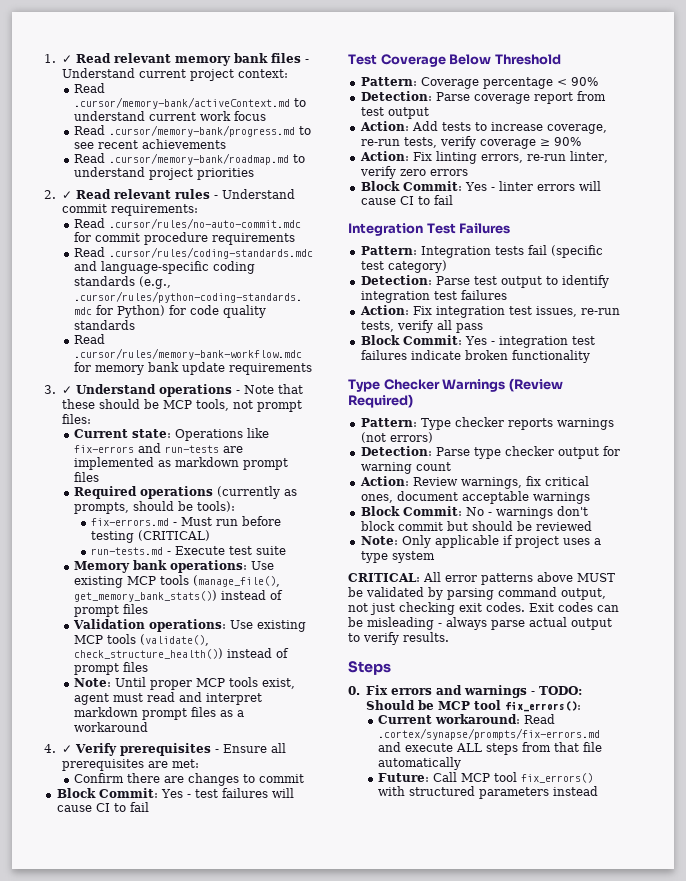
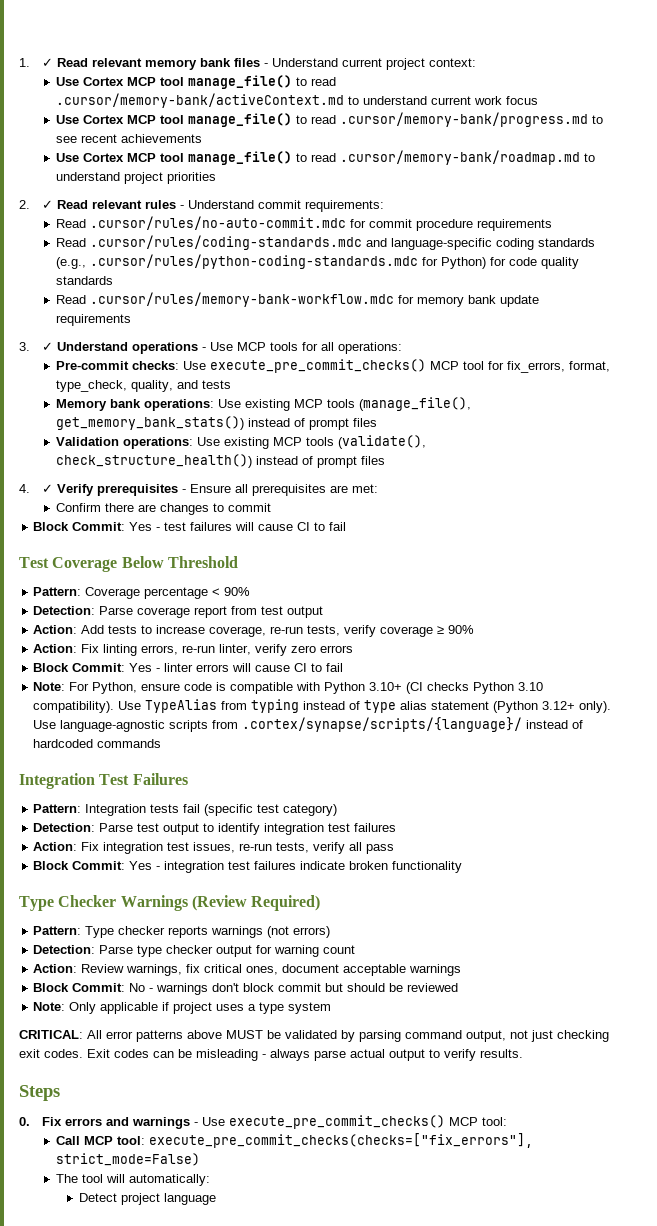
[74,83,106,93] Read -> [55,75,336,89] Use Cortex MCP tool manage_file() to read
[74,125,106,135] Read -> [55,113,336,127] Use Cortex MCP tool manage_file() to read
[74,153,106,163] Read -> [55,151,336,165] Use Cortex MCP tool manage_file() to read
[243,384,303,394] [61,399,302,412] [61,414,91,424] [74,428,270,441] [74,443,244,453] [74,457,289,470] [74,472,100,482] [74,486,298,499] [74,501,236,514] [91,516,282,526] [91,530,211,543] [91,546,287,555] Note that these should be MCP tools, not prompt files: // Current state: Operations like fix-errors and run-tests are implemented as markdown prompt files // Required operations (currently as prompts, should be tools): // fix-errors.md - Must run before testing (CRITICAL) // run-tests.md - Execute test suite -> [209,342,402,354] [55,359,610,373] [55,380,231,392] Use MCP tools for all operations: // Pre-commit checks: Use execute_pre_commit_checks() MCP tool for fix_errors, format, type_check, quality, and tests
[74,677,296,690] [74,692,263,705] [74,707,245,720] [74,722,149,732] // Note: Until proper MCP tools exist, agent must read and interpret markdown prompt files as a workaround -> (385, 460) none
(453, 200) none -> [33,682,544,694] [33,699,612,713] [33,717,584,732] [33,739,162,748] // Note: For Python, ensure code is compatible with Python 3.10+ (CI checks Python 3.10 compatibility). Use TypeAlias from typing instead of type alias statement (Python 3.12+ only). Use language-agnostic scripts from .cortex/synapse/scripts/{language}/ instead of hardcoded commands
[538,686,582,695] [365,700,581,712] [378,714,556,724] [378,728,601,740] [378,742,603,755] [378,757,462,770] [378,772,594,783] [378,786,599,799] TODO: Should be MCP tool fix_errors(): // Current workaround: Read .cortex/synapse/prompts/fix-errors.md and execute ALL steps from that file automatically // Future: Call MCP tool fix_errors() with structured parameters instead -> [201,1115,507,1129] [55,1133,533,1148] [55,1153,200,1166] [55,1174,210,1186] [78,1193,216,1205] Use execute_pre_commit_checks() MCP tool: // Call MCP tool: execute_pre_commit_checks(checks=["fix_errors"], strict_mode=False) // The tool will automatically: // Detect project language

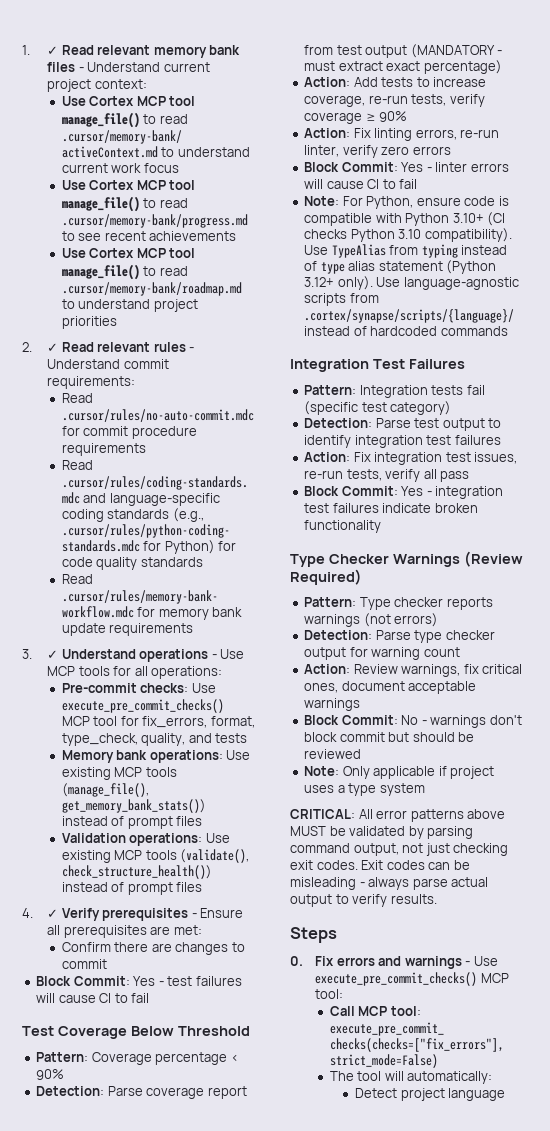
(324, 612) none -> [410,44,503,58] [304,60,502,74] (MANDATORY - must extract exact percentage)

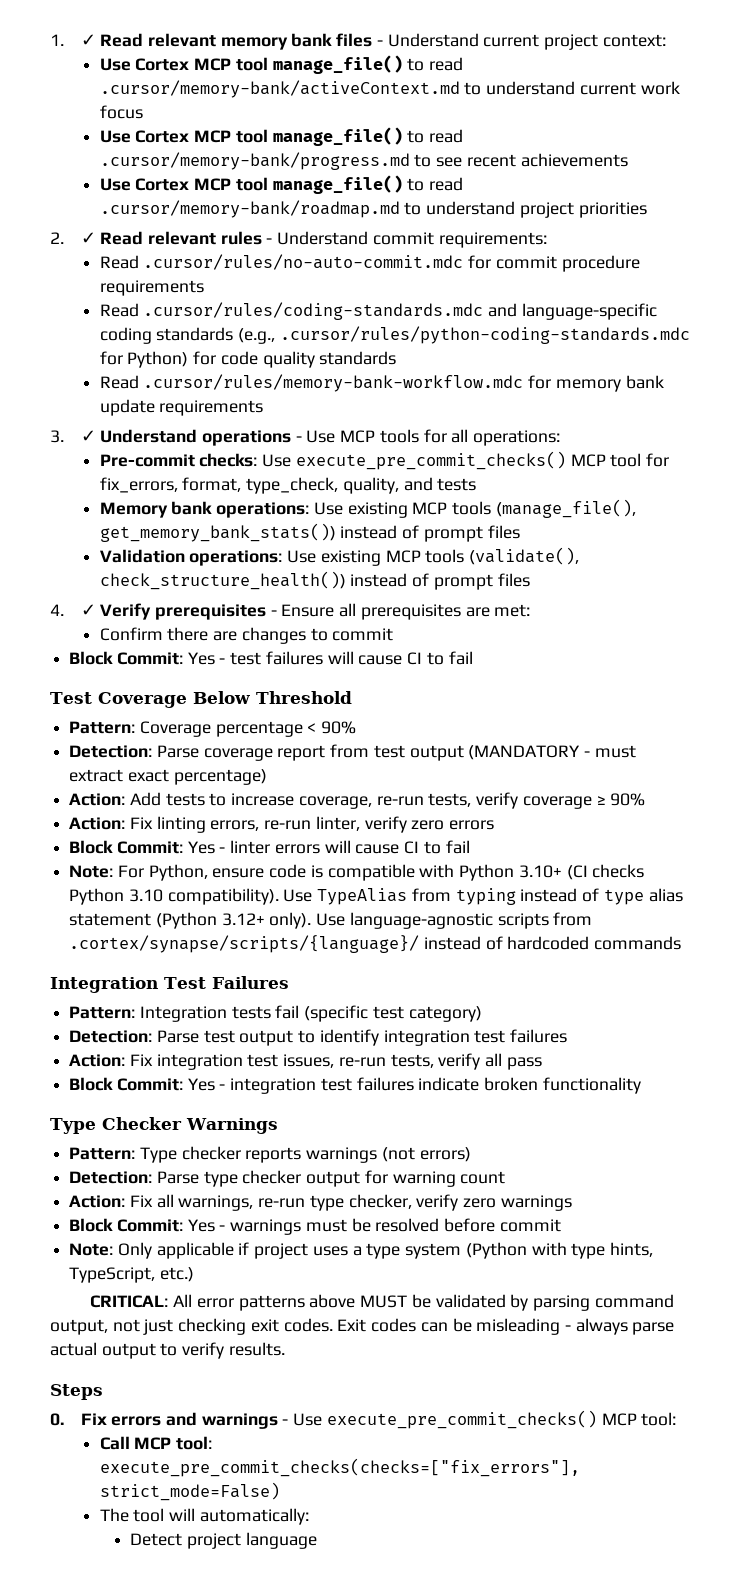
[463,551,523,567] [290,569,362,585] (Review Required) -> (278, 1126) none
[353,664,523,677] [304,681,477,694] Review warnings, fix critical ones, document acceptable -> [129,1194,497,1211] Fix all warnings, re-run type checker, verify zero
[401,715,419,725] No -> [187,1219,215,1232] Yes
[489,715,522,725] [304,732,475,742] [304,749,362,759] don't block commit but should be reviewed -> [305,1218,561,1232] must be resolved before commit
(425, 789) none -> [465,1242,653,1259] [69,1267,194,1283] (Python with type hints, TypeScript, etc.)

